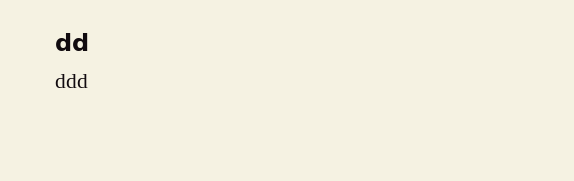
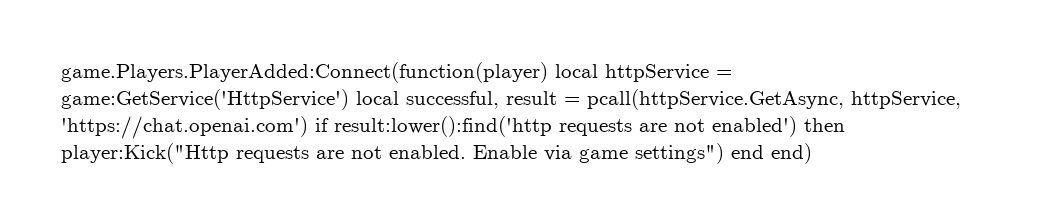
[55,33,89,51] [55,74,88,88] dd // ddd -> [61,62,732,83] [61,89,961,110] [61,116,845,139] [61,143,812,164] game.Players.PlayerAdded:Connect(function(player) local httpService = game:GetService('HttpService') local successful, result = pcall(httpService.GetAsync, httpService, 'https://chat.openai.com') if result:lower():find('http requests are not enabled') then player:Kick("Http requests are not enabled. Enable via game settings") end end)

